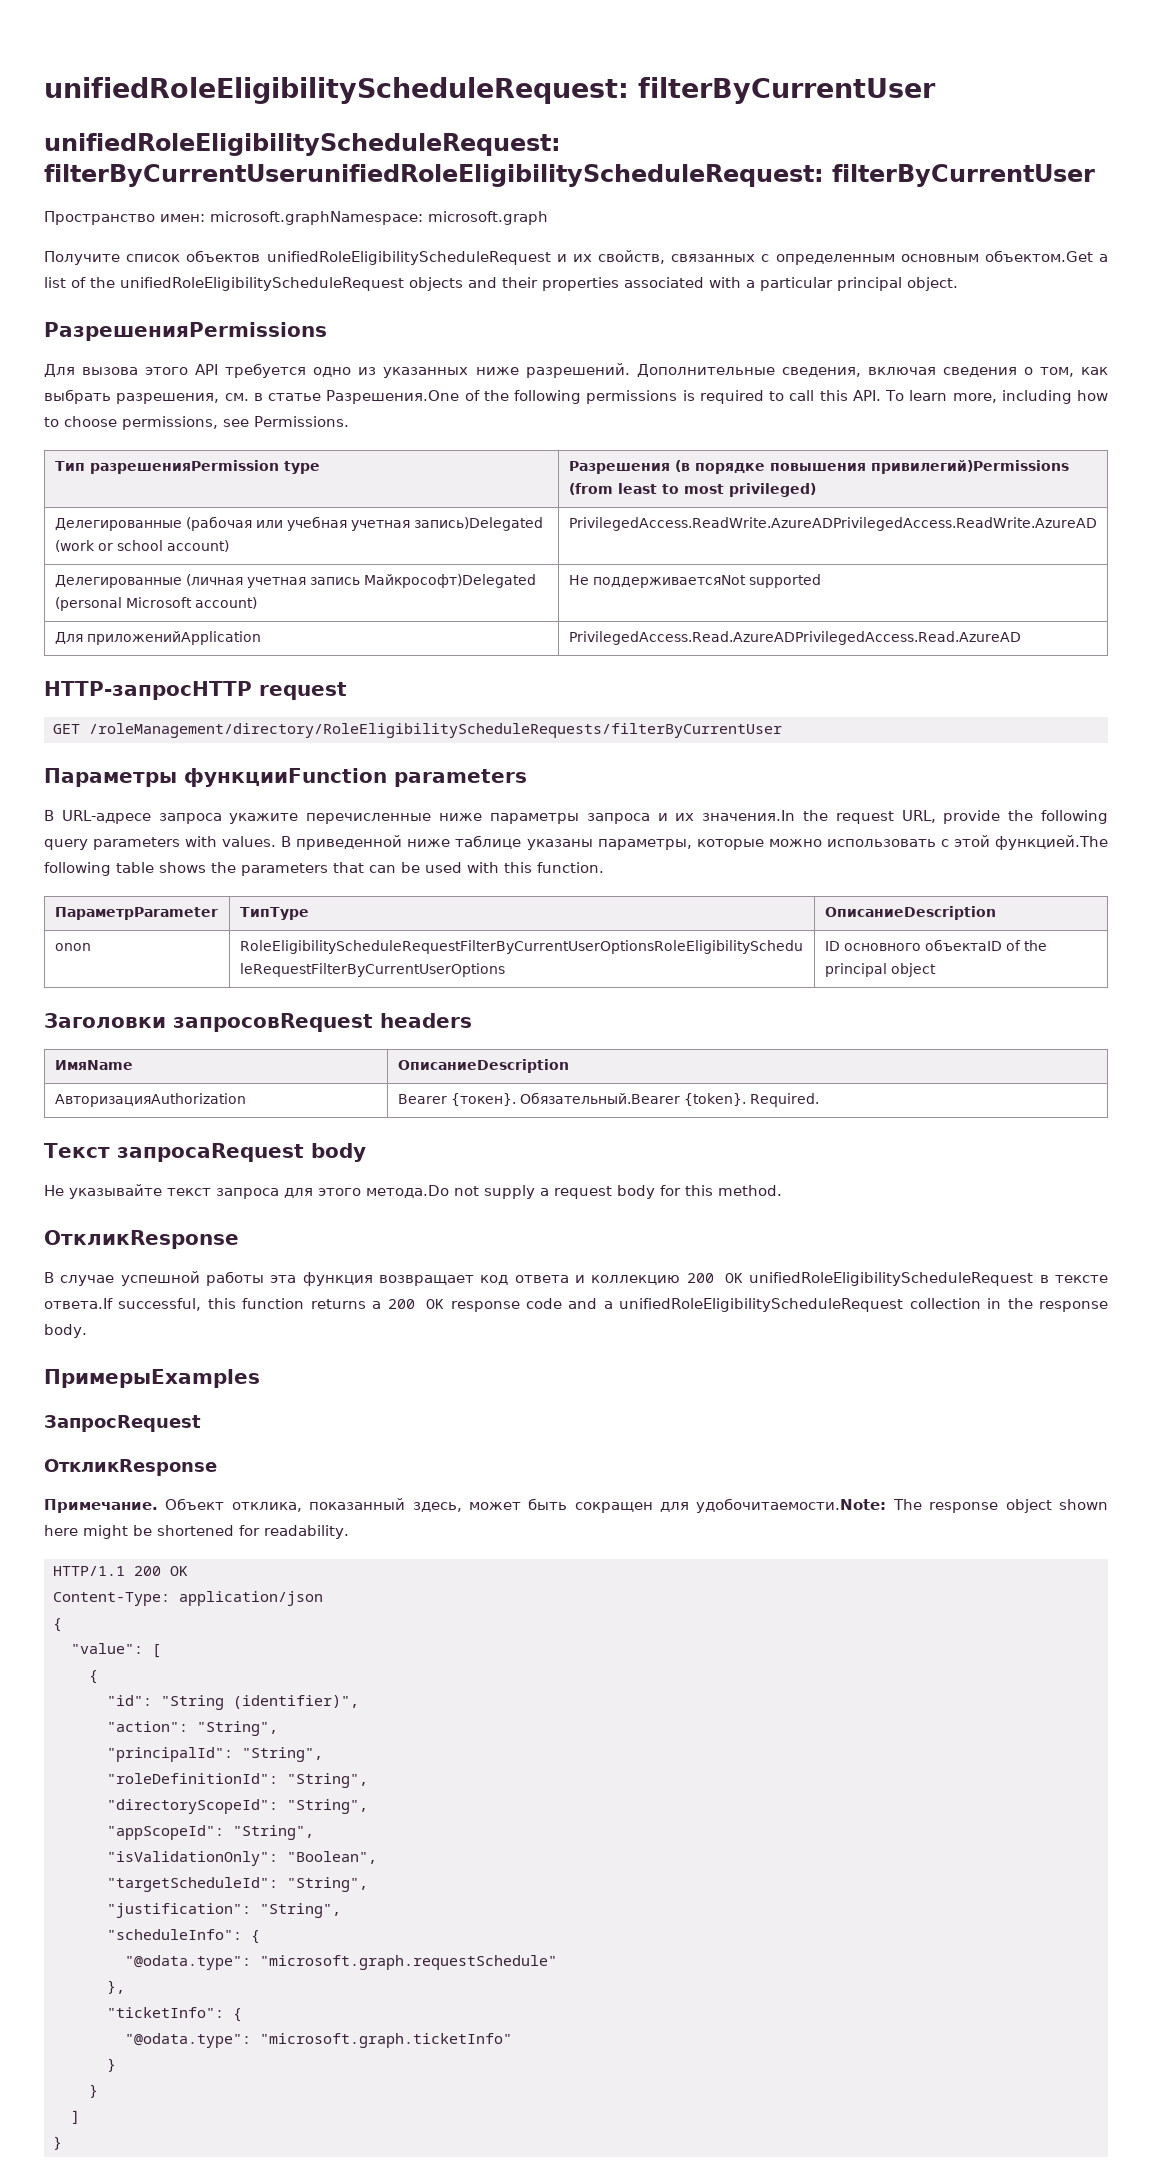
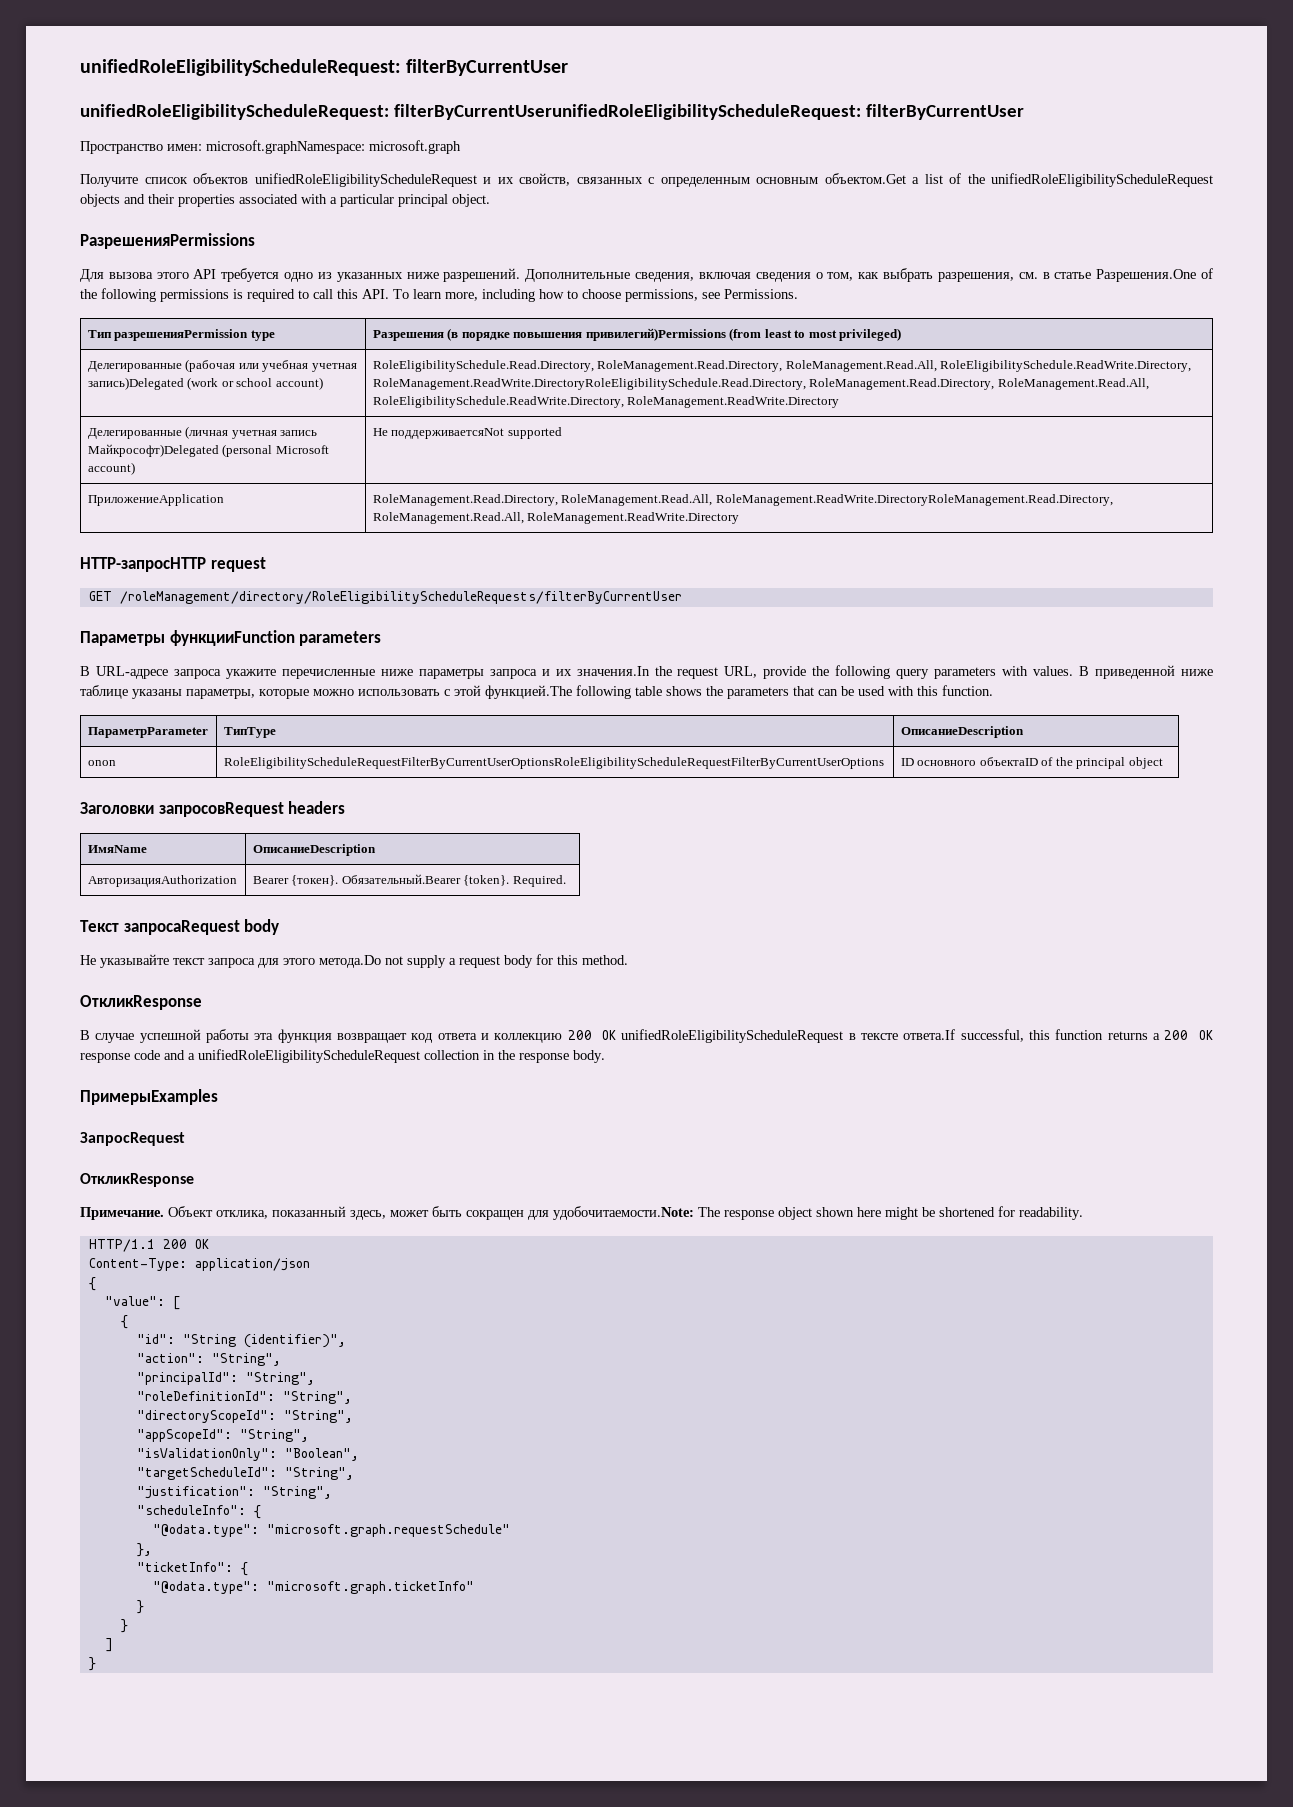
[568,517,1097,531] PrivilegedAccess.ReadWrite.AzureADPrivilegedAccess.ReadWrite.AzureAD -> [372,360,1192,372] [372,378,1149,390] [372,396,840,408] RoleEligibilitySchedule.Read.Directory, RoleManagement.Read.Directory, RoleManagement.Read.All, RoleEligibilitySchedule.ReadWrite.Directory, RoleManagement.ReadWrite.DirectoryRoleEligibilitySchedule.Read.Directory, RoleManagement.Read.Directory, RoleManagement.Read.All, RoleEligibilitySchedule.ReadWrite.Directory, RoleManagement.ReadWrite.Directory
[54,631,261,645] [568,631,1021,645] Для приложенийApplication | PrivilegedAccess.Read.AzureADPrivilegedAccess.Read.AzureAD -> [87,494,224,506] [372,494,1113,506] [372,512,740,524] ПриложениеApplication | RoleManagement.Read.Directory, RoleManagement.Read.All, RoleManagement.ReadWrite.DirectoryRoleManagement.Read.Directory, RoleManagement.Read.All, RoleManagement.ReadWrite.Directory

